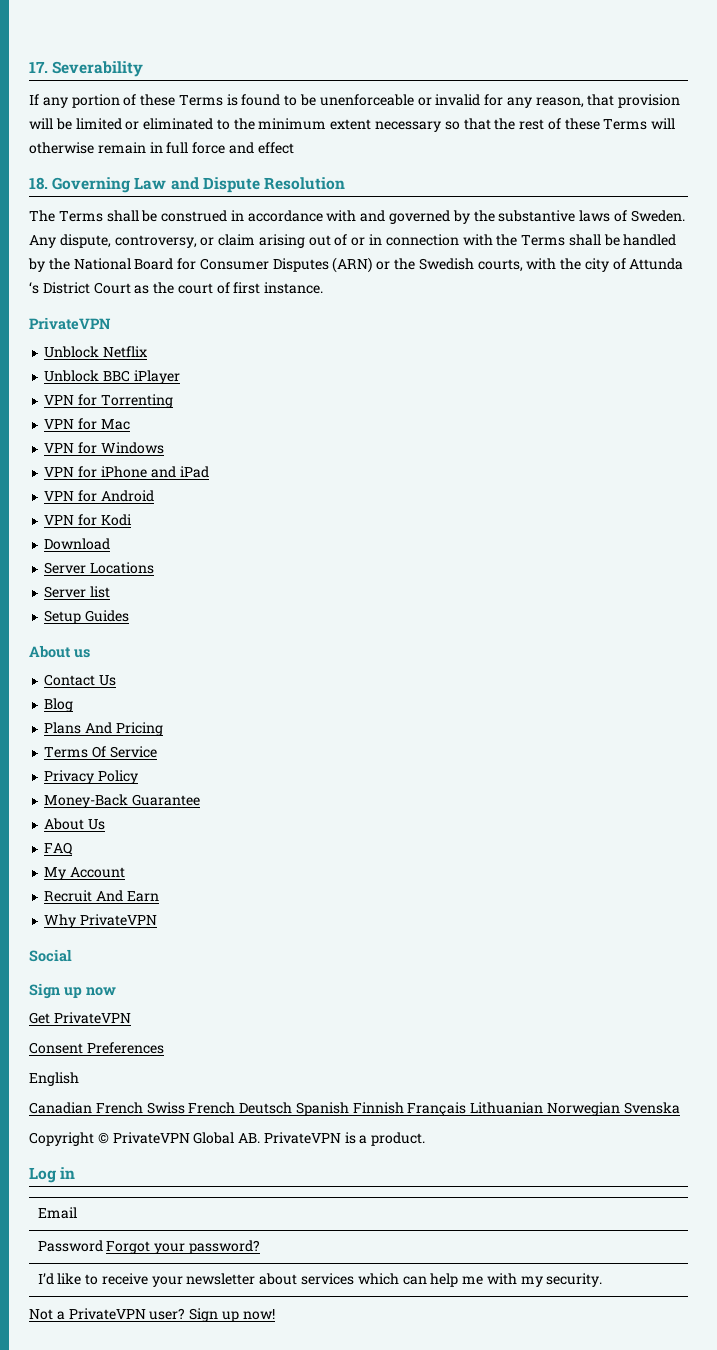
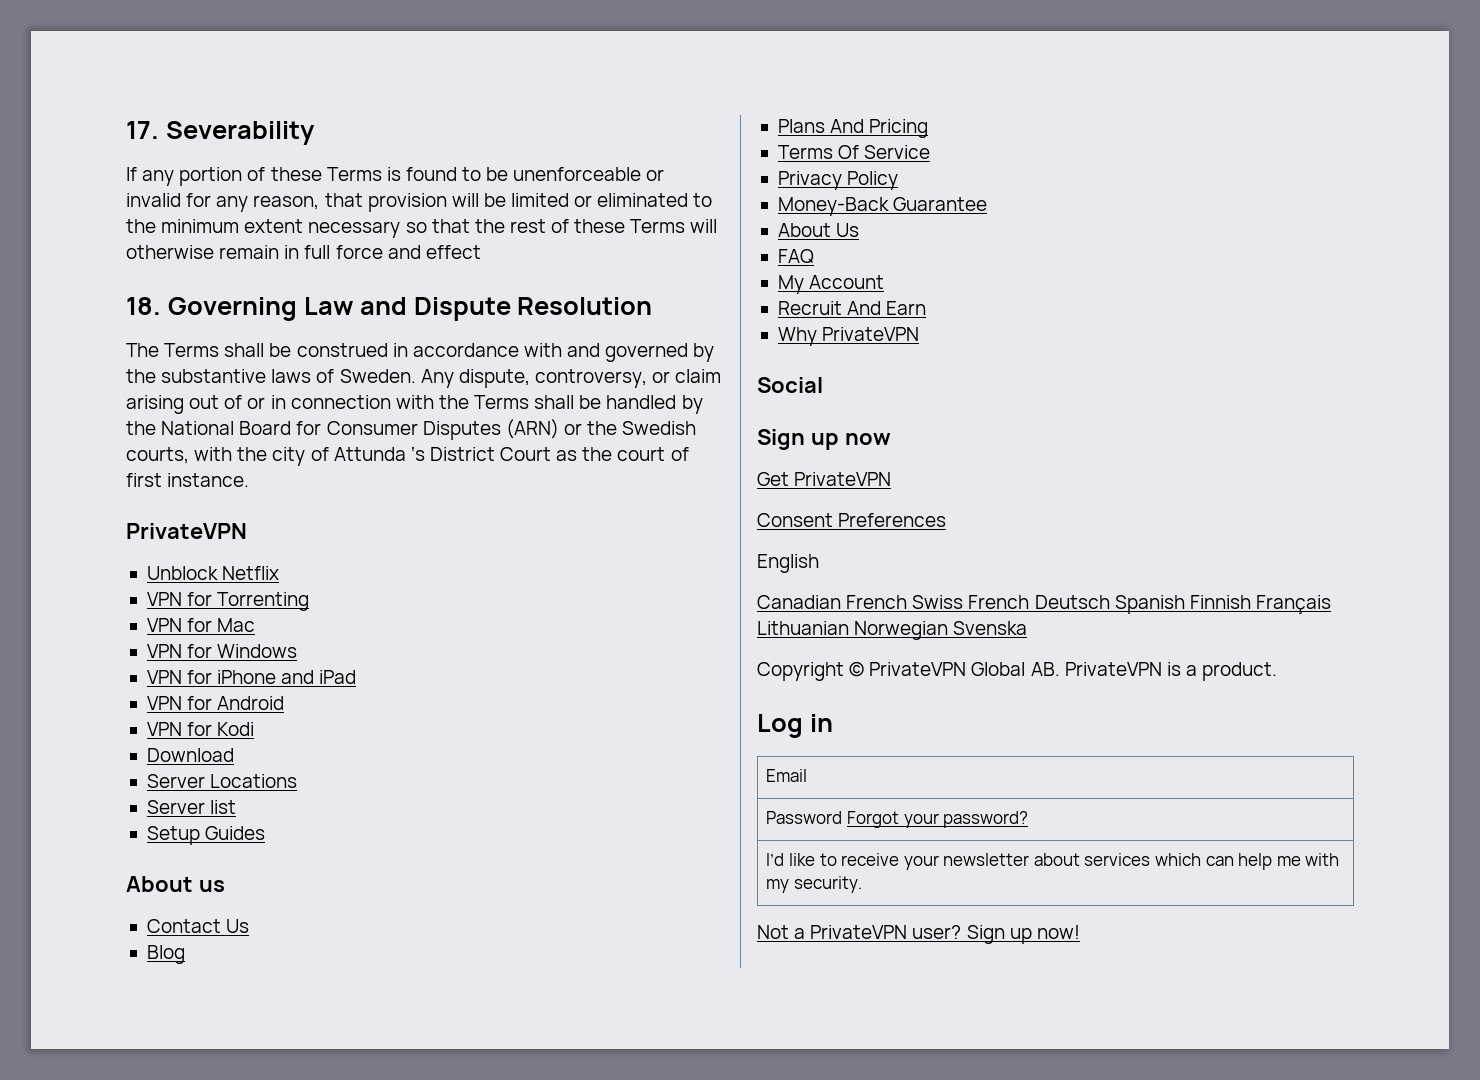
[44,370,180,384] // Unblock BBC iPlayer -> (280, 573) none

